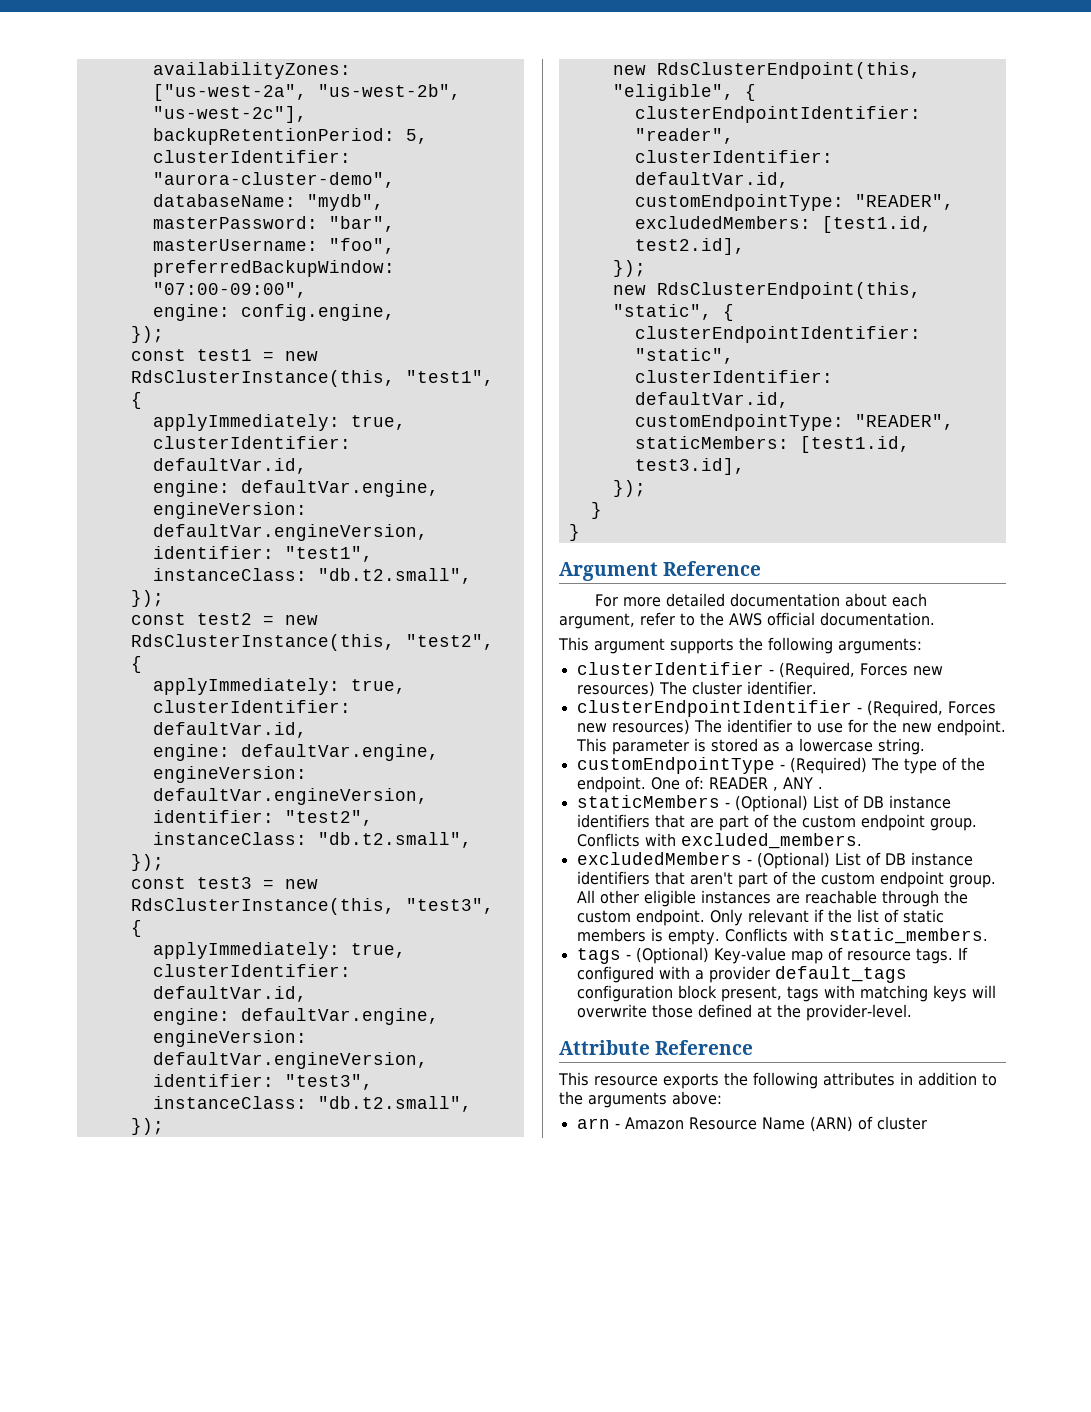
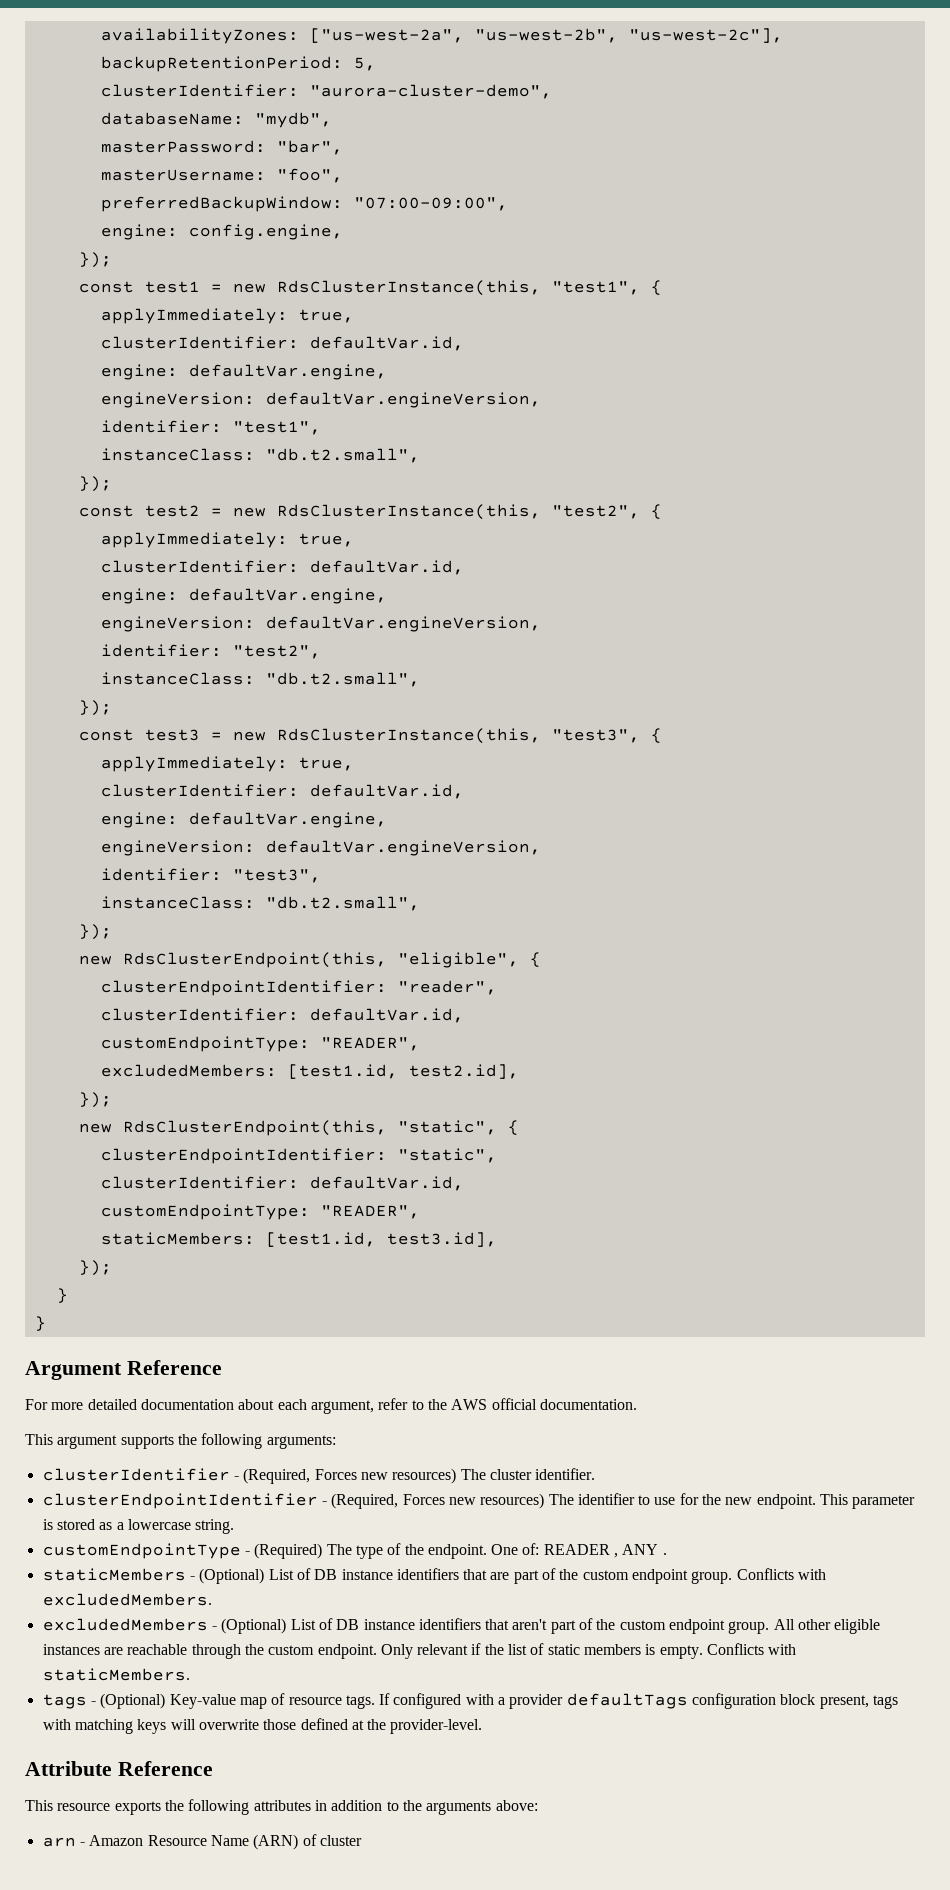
[680,833,862,849] excluded_members. -> [42,1593,212,1606] excludedMembers.
[828,928,988,944] static_members. -> [42,1668,190,1681] staticMembers.
[774,966,907,983] default_tags -> [566,1693,688,1709] defaultTags

